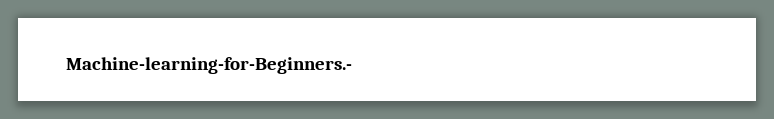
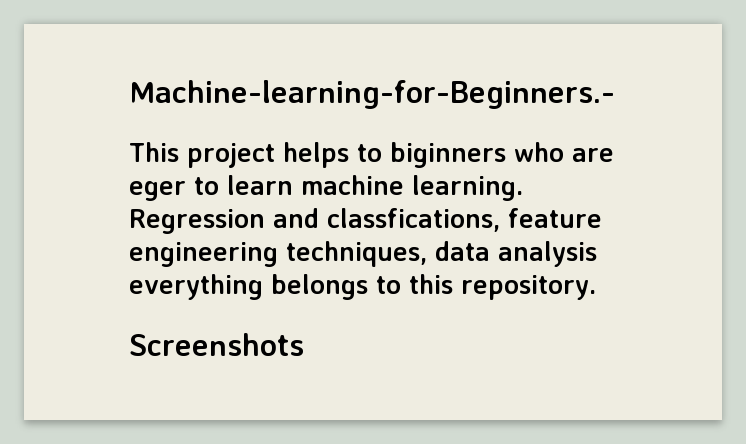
(352, 65) none -> [129,142,614,168] [129,175,523,201] [129,208,602,234] [129,241,597,267] [129,274,596,300] [129,333,304,356] // This project helps to biginners who are eger to learn machine learning. Regression and classfications, feature engineering techniques, data analysis everything belongs to this repository. // Screenshots

